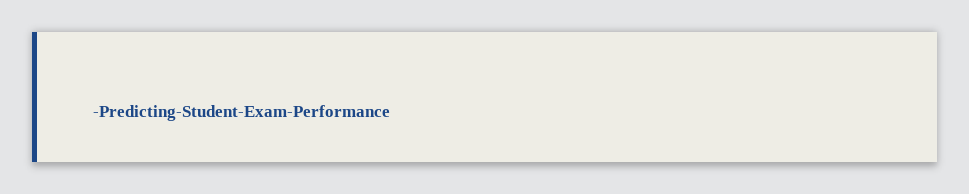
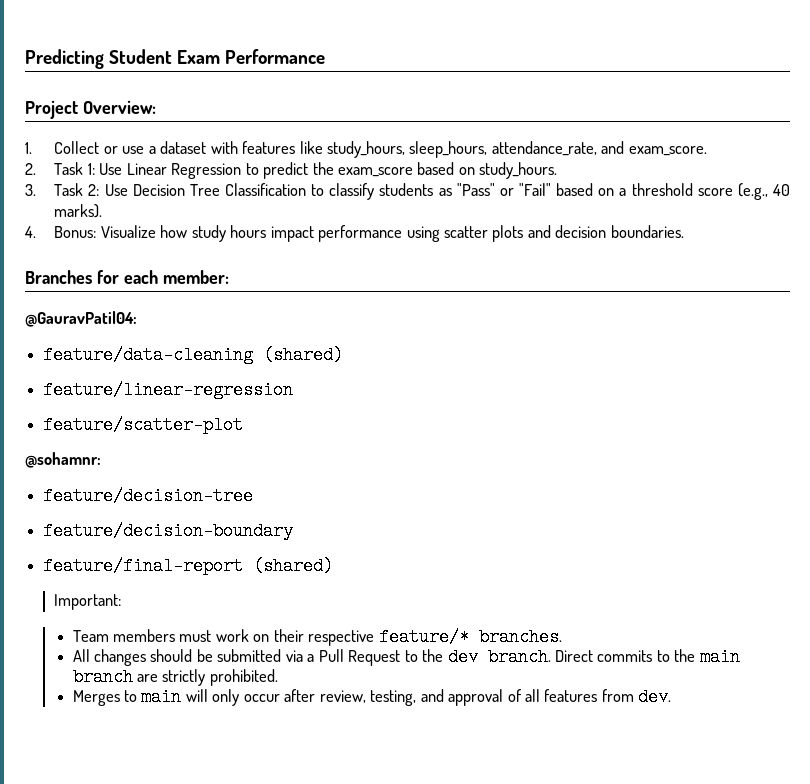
[93,105,390,121] -Predicting-Student-Exam-Performance -> [25,49,326,69] [25,100,156,119] [25,141,707,158] [25,162,558,179] [25,183,790,200] [54,204,103,218] [25,225,684,242] [25,270,229,284] [25,311,137,327] [43,346,344,364] [43,381,294,399] [43,416,244,434] [25,452,101,468] [43,487,254,505] [43,522,294,540] [43,557,334,575] [54,594,122,610] [72,628,562,646] [72,648,740,666] [72,668,278,686] [72,688,672,706] Predicting Student Exam Performance // Project Overview: // 1. Collect or use a dataset with features like study_hours, sleep_hours, attendance_rate, and exam_score. // 2. Task 1: Use Linear Regression to predict the exam_score based on study_hours. // 3. Task 2: Use Decision Tree Classification to classify students as "Pass" or "Fail" based on a threshold score (e.g., 40 marks). // 4. Bonus: Visualize how study hours impact performance using scatter plots and decision boundaries. // Branches for each member: // @GauravPatil04: // feature/data-cleaning (shared) // feature/linear-regression // feature/scatter-plot // @sohamnr: // feature/decision-tree // feature/decision-boundary // feature/final-report (shared) // Important: // Team members must work on their respective feature/* branches. // All changes should be submitted via a Pull Request to the dev branch. Direct commits to the main branch are strictly prohibited. // Merges to main will only occur after review, testing, and approval of all features from dev.

